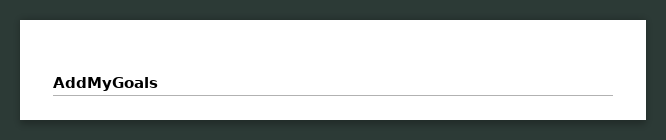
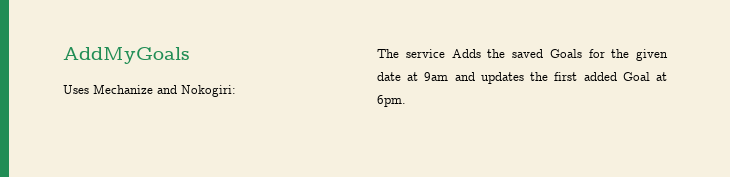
(158, 84) none -> [63,84,236,97] [377,49,668,61] [377,72,667,84] [377,95,406,107] // Uses Mechanize and Nokogiri: // The service Adds the saved Goals for the given date at 9am and updates the first added Goal at 6pm.

